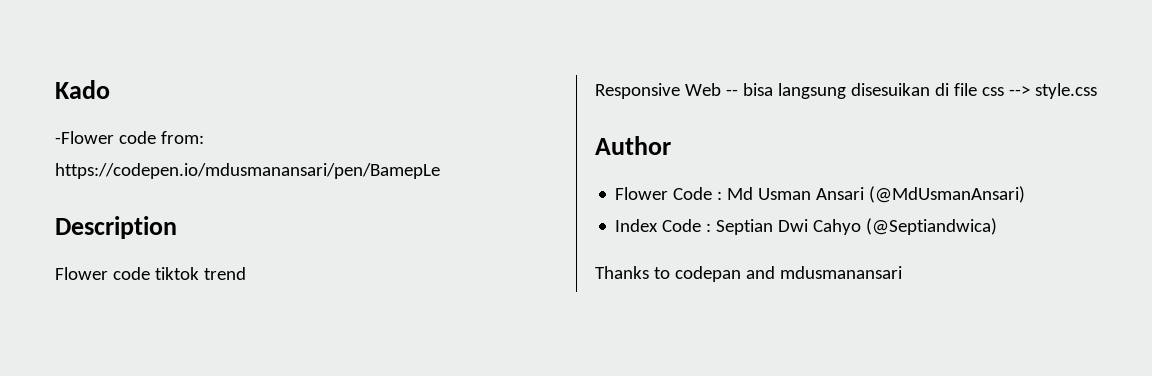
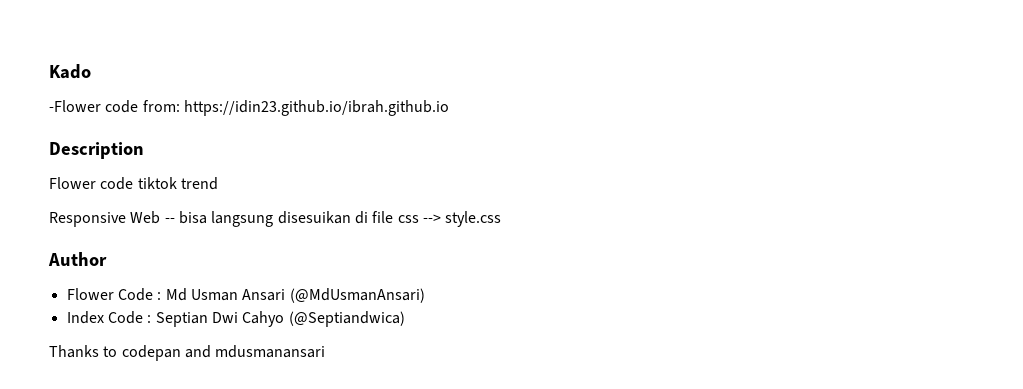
[55,163,440,179] https://codepen.io/mdusmanansari/pen/BamepLe -> [183,100,449,116] https://idin23.github.io/ibrah.github.io

